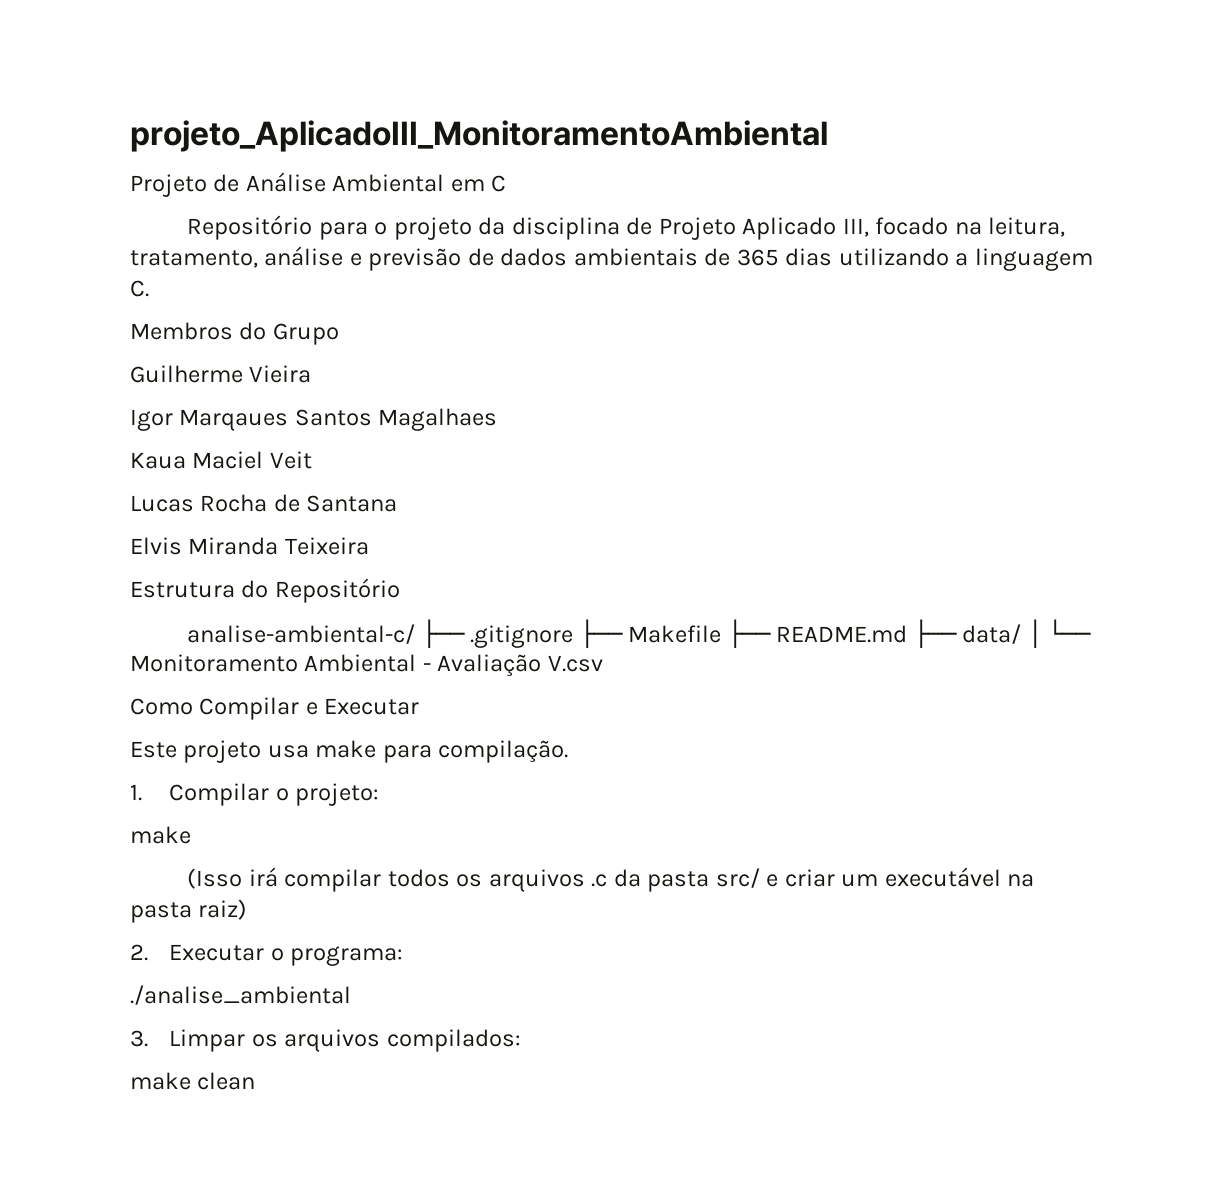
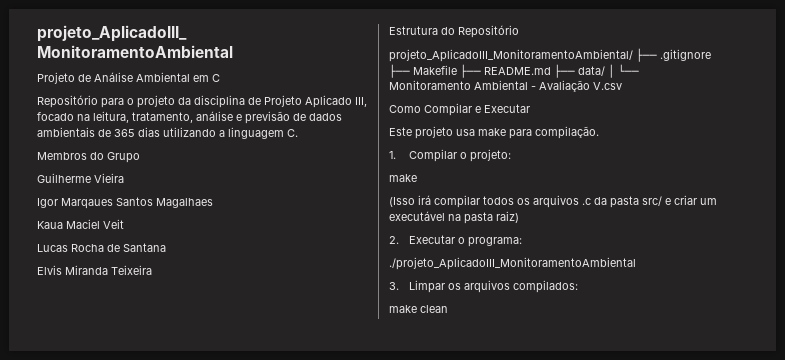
[187,624,416,644] analise-ambiental-c/ -> [389,49,633,62] projeto_AplicadoIII_MonitoramentoAmbiental/
[130,985,351,1005] ./analise_ambiental -> [389,257,636,270] ./projeto_AplicadoIII_MonitoramentoAmbiental

